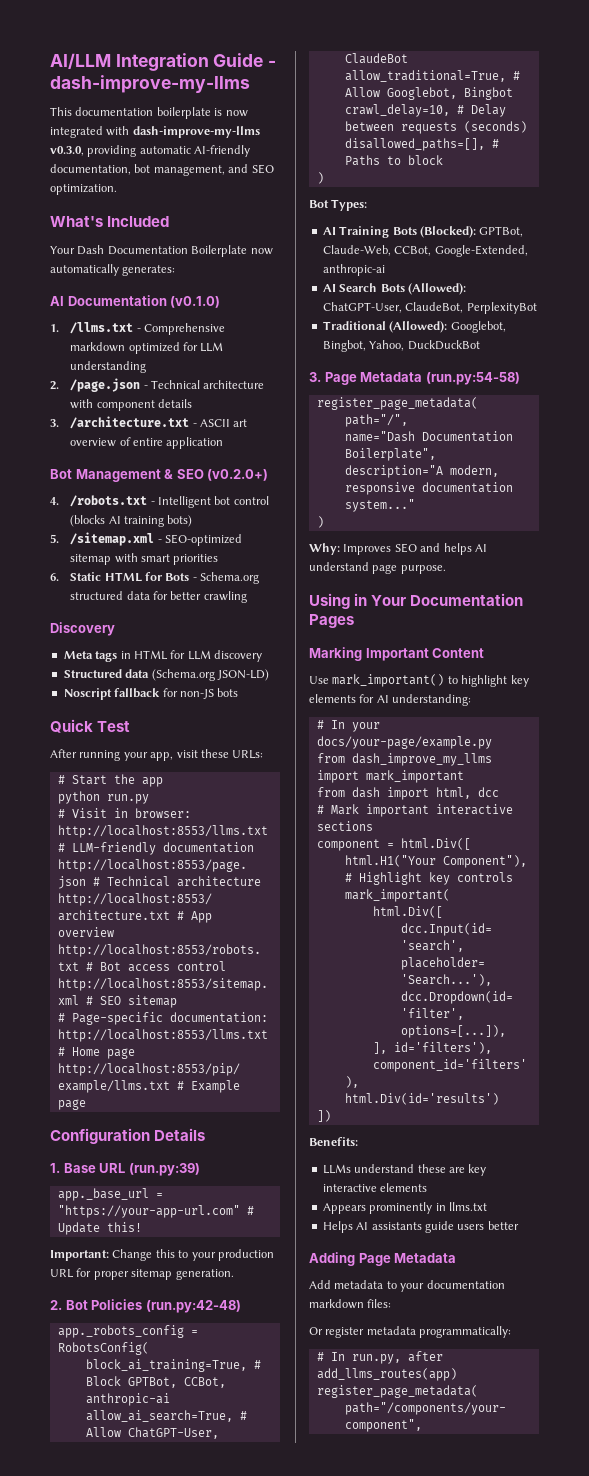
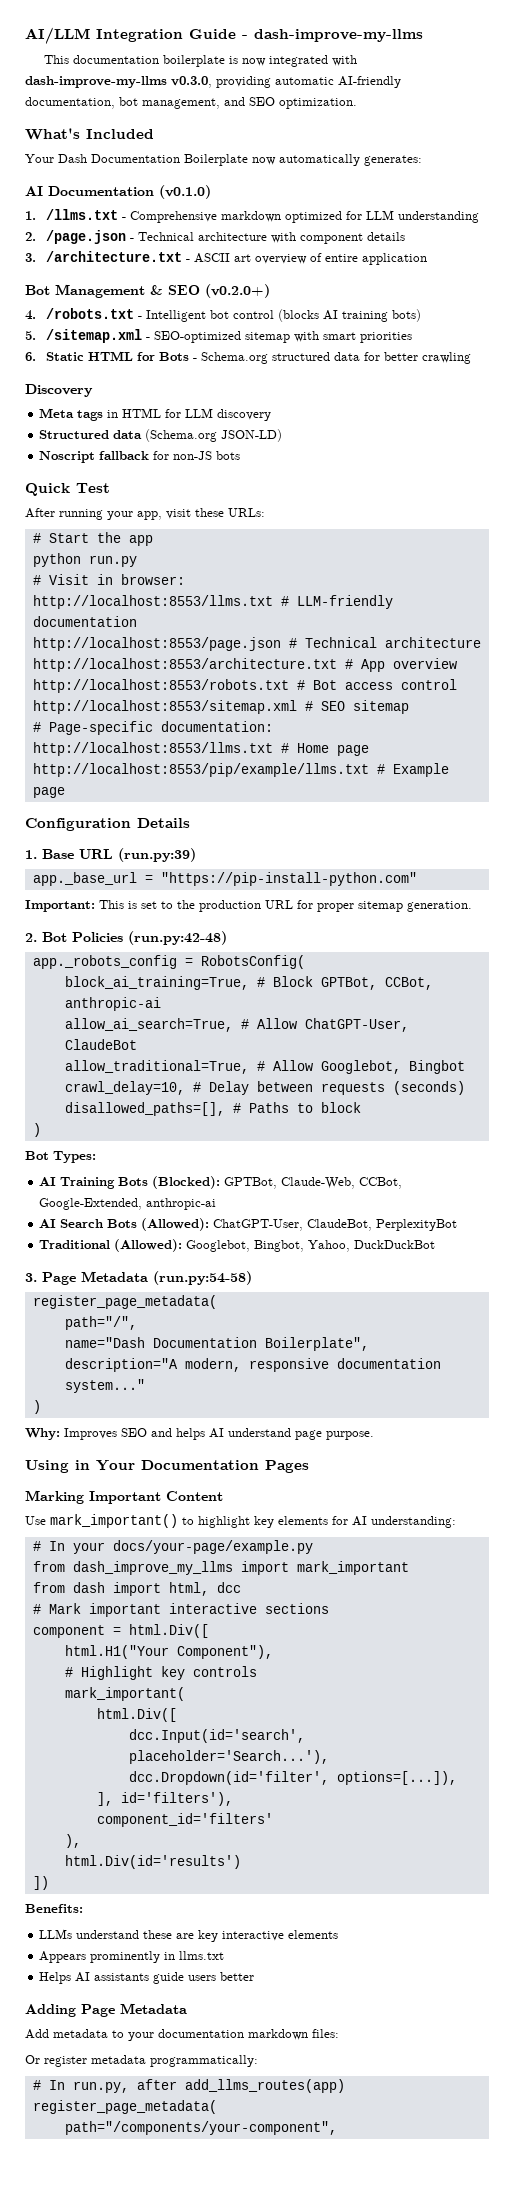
[57,1205,254,1218] [57,1222,142,1235] [50,1249,216,1261] "https://your-app-url.com" # Update this! // Important: Change this to your -> [160,872,417,886] [25,900,195,912] "https://pip-install-python.com" // Important: This is set to the

